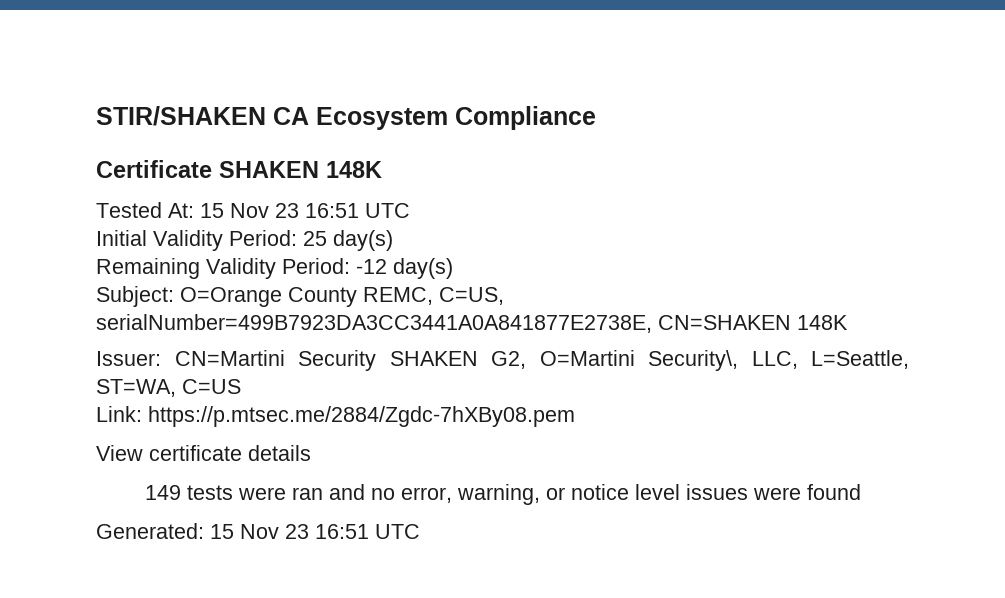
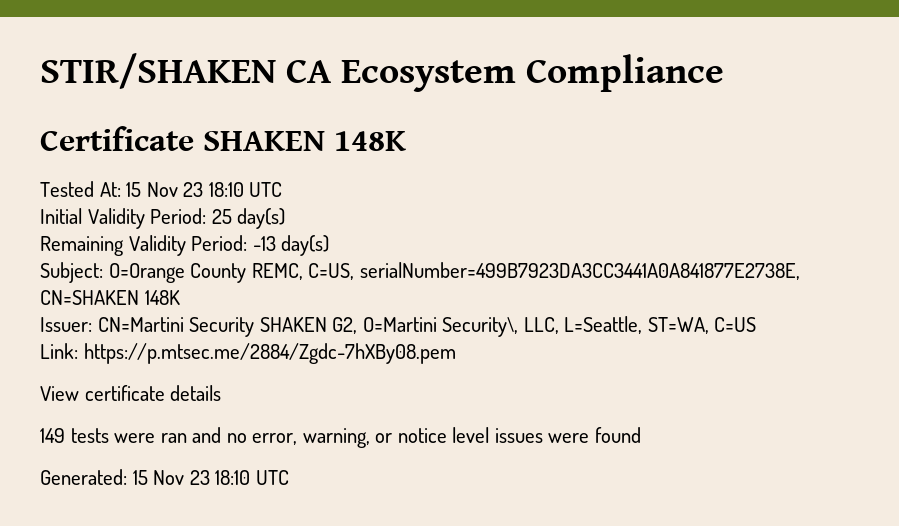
[305,203,359,218] 16:51 -> [208,182,244,197] 18:10
[356,259,387,274] -12 -> [252,236,276,251] -13
[315,524,369,539] 16:51 -> [215,470,251,485] 18:10

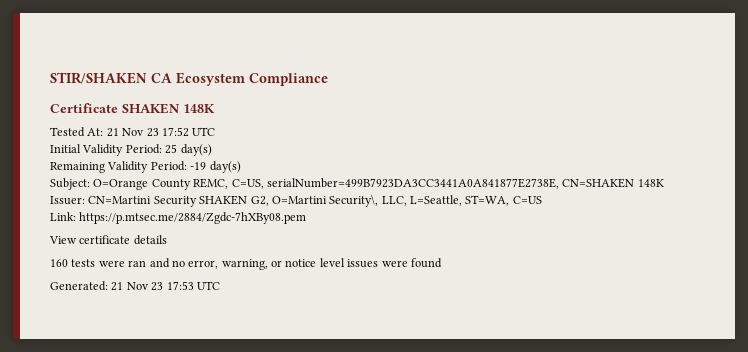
[126,182,244,197] 15 Nov 23 18:10 -> [106,127,189,137] 21 Nov 23 17:52
[252,236,276,251] -13 -> [190,162,207,170] -19
[40,428,65,443] 149 -> [50,259,68,267] 160
[132,470,251,485] 15 Nov 23 18:10 -> [111,281,194,291] 21 Nov 23 17:53

